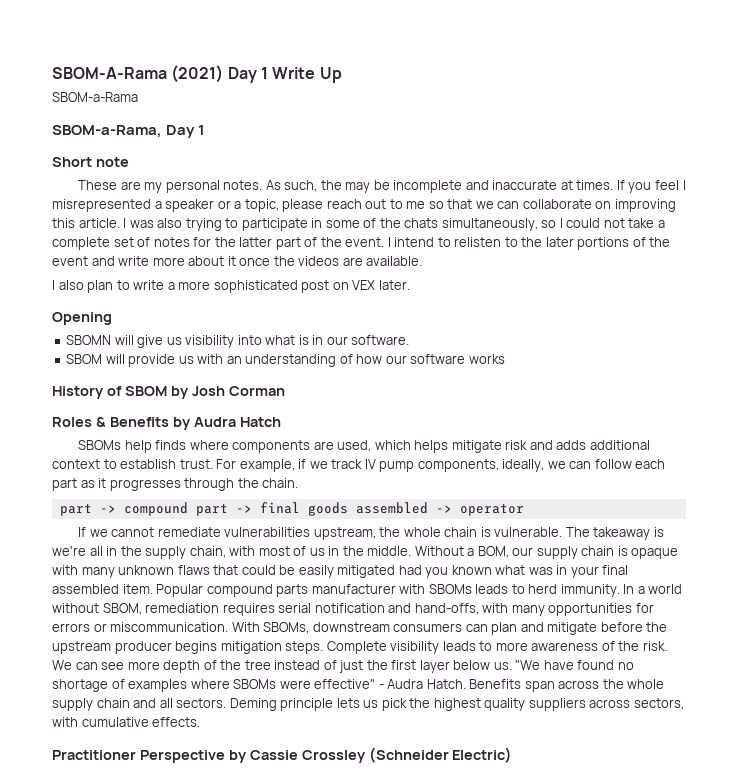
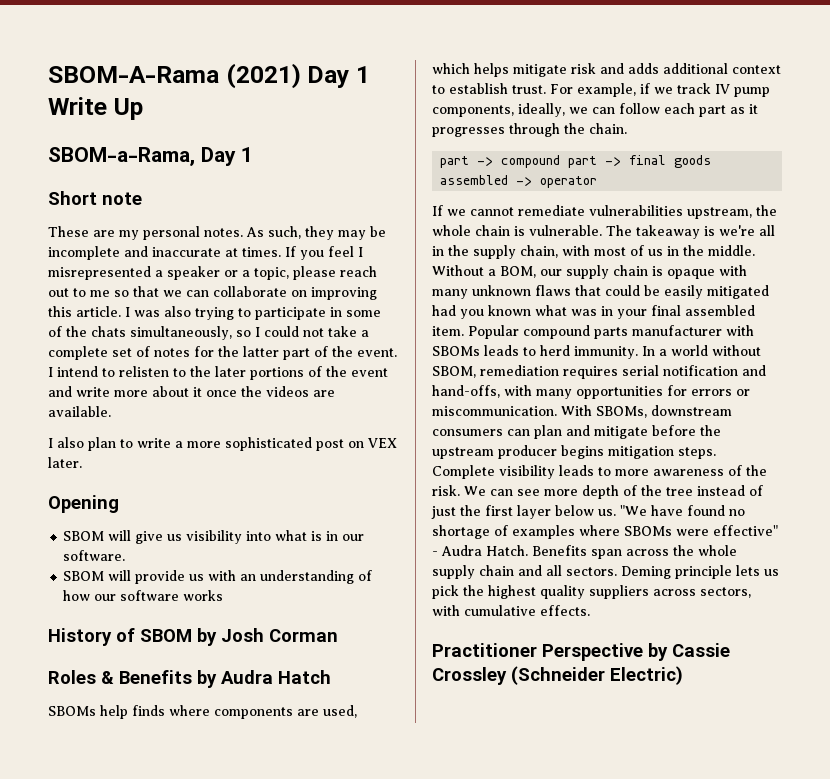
[52,92,138,102] // SBOM-a-Rama -> (143, 109) none
[320,180,342,190] the -> [305,226,334,240] they
[66,335,112,345] SBOMN -> [63,531,105,541] SBOM

